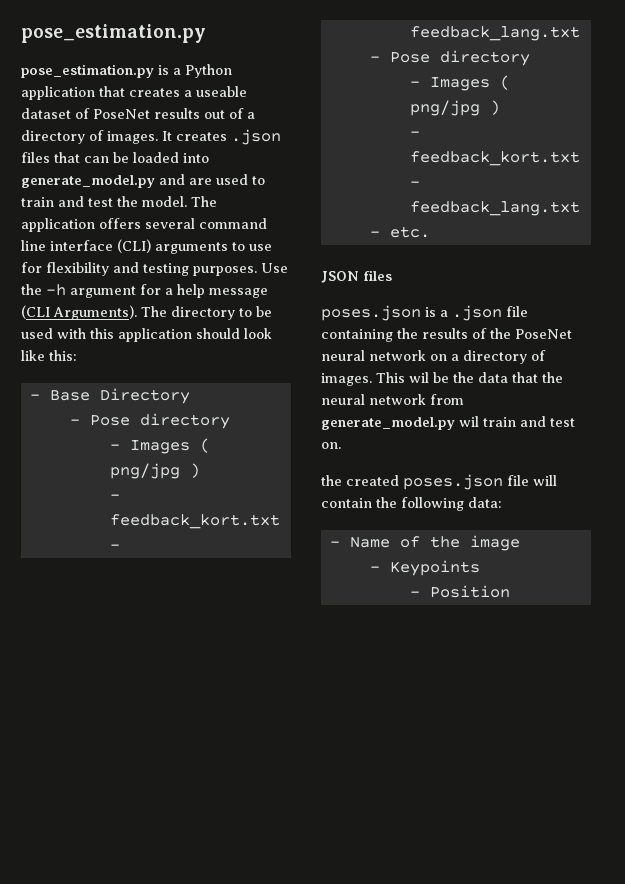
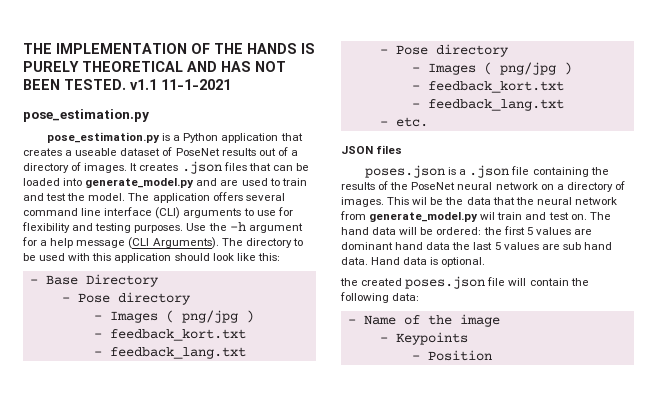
(21, 33) none -> [23,43,315,54] [23,61,286,72] [23,79,231,90] THE IMPLEMENTATION OF THE HANDS IS PURELY THEORETICAL AND HAS NOT BEEN TESTED. v1.1 11-1-2021 //
(341, 445) none -> [589,212,611,220] [341,226,592,235] [341,242,612,250] [341,257,486,267] The hand data will be ordered: the first 5 values are dominant hand data the last 5 values are sub hand data. Hand data is optional.

